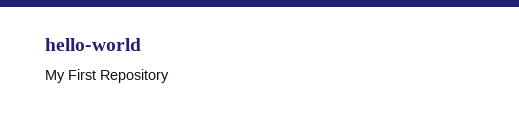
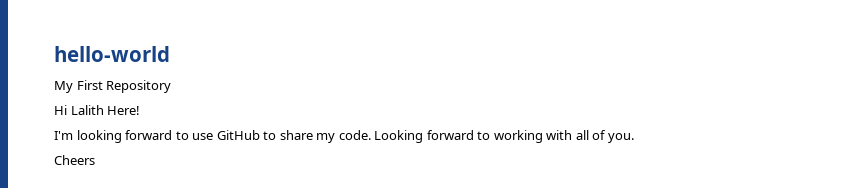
(169, 76) none -> [54,105,141,115] [54,130,634,143] [54,155,95,165] // Hi Lalith Here! // I'm looking forward to use GitHub to share my code. Looking forward to working with all of you. // Cheers

